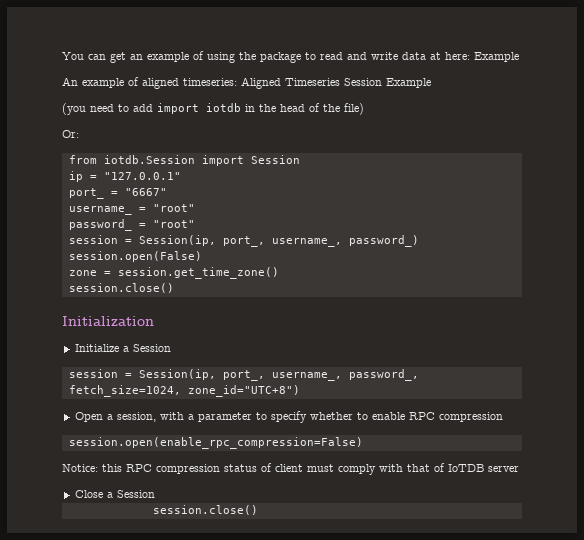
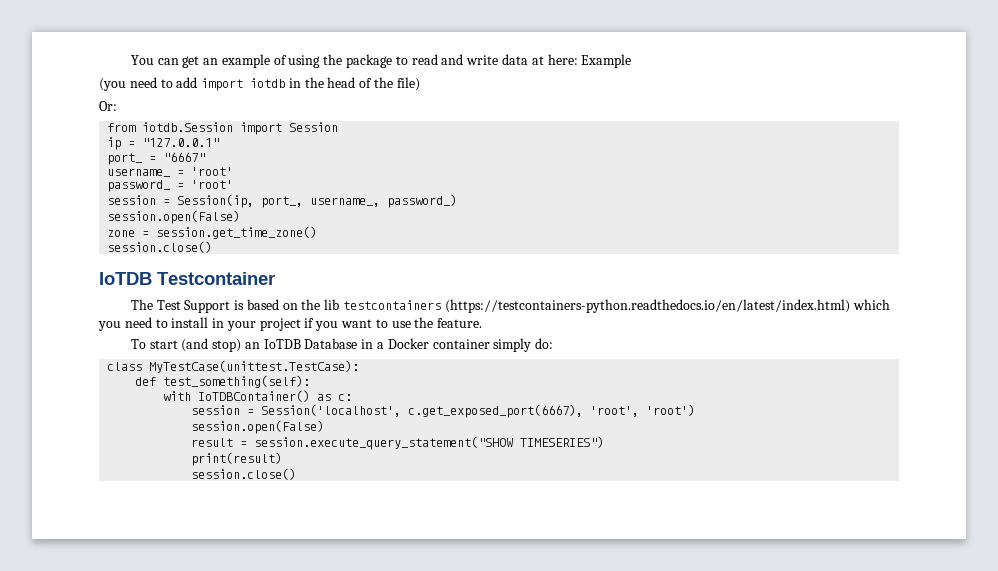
[62,77,431,89] // An example of aligned timeseries: Aligned Timeseries Session Example -> (632, 61) none
[152,204,195,212] "root" -> [191,167,234,176] 'root'
[152,220,195,228] "root" -> [191,180,234,189] 'root'
[62,316,154,326] [74,344,171,352] [68,369,419,381] [68,385,300,397] [74,411,503,423] [68,437,363,449] [62,463,519,475] [74,490,155,498] Initialization // Initialize a Session // session = Session(ip, port_, username_, password_, fetch_size=1024, zone_id="UTC+8") // Open a session, with a parameter to specify whether to enable RPC compression // session.open(enable_rpc_compression=False) // Notice: this RPC compression status of client must comply with that of IoTDB server // Close a Session -> [99,272,275,285] [130,299,890,313] [98,317,483,331] [130,338,554,352] [107,360,360,373] [135,375,311,388] [163,390,353,402] [191,404,696,418] [191,420,325,434] [191,436,605,450] [191,452,283,466] IoTDB Testcontainer // The Test Support is based on the lib testcontainers (https://testcontainers-python.readthedocs.io/en/latest/index.html) which you need to install in your project if you want to use the feature. // To start (and stop) an IoTDB Database in a Docker container simply do: // class MyTestCase(unittest.TestCase): // def test_something(self): // with IoTDBContainer() as c: // session = Session('localhost', c.get_exposed_port(6667), 'root', 'root') // session.open(False) // result = session.execute_query_statement("SHOW TIMESERIES") // print(result)

